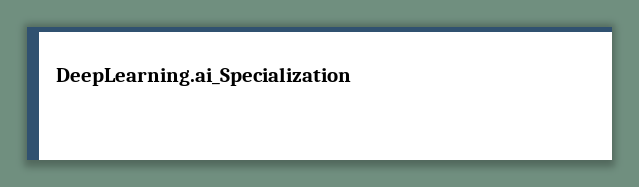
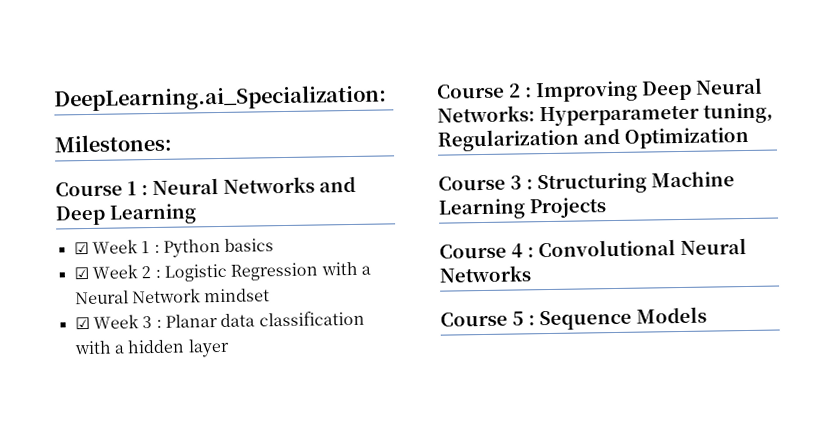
[56,67,351,86] DeepLearning.ai_Specialization -> [54,84,387,112] [54,133,172,153] [55,176,356,197] [55,203,197,226] [73,238,275,258] [73,261,371,282] [74,288,271,305] [74,310,365,330] [73,338,230,358] [436,77,763,103] [437,102,773,127] [437,126,749,152] [438,171,735,195] [438,197,607,220] [439,238,747,259] [439,265,531,283] [440,306,707,331] DeepLearning.ai_Specialization: // Milestones: // Course 1 : Neural Networks and Deep Learning // ☑ Week 1 : Python basics // ☑ Week 2 : Logistic Regression with a Neural Network mindset // ☑ Week 3 : Planar data classification with a hidden layer // Course 2 : Improving Deep Neural Networks: Hyperparameter tuning, Regularization and Optimization // Course 3 : Structuring Machine Learning Projects // Course 4 : Convolutional Neural Networks // Course 5 : Sequence Models

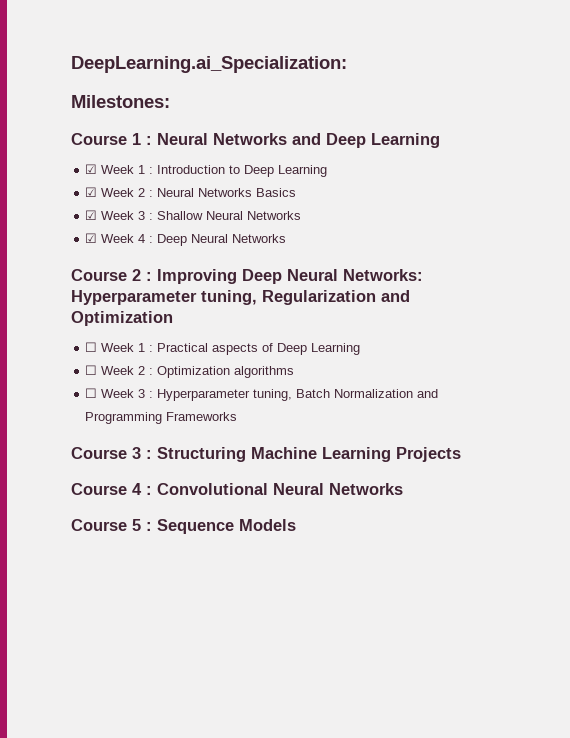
[162,238,275,258] Python basics -> [157,165,328,177] Introduction to Deep Learning
[163,261,371,282] [74,288,271,305] [74,310,365,330] [73,338,230,358] Logistic Regression with a Neural Network mindset // ☑ Week 3 : Planar data classification with a hidden layer -> [157,188,297,197] [85,210,302,220] [85,233,287,246] Neural Networks Basics // ☑ Week 3 : Shallow Neural Networks // ☑ Week 4 : Deep Neural Networks
(749, 137) none -> [85,342,361,355] [85,365,295,378] [85,388,439,401] [85,412,238,424] // ☐ Week 1 : Practical aspects of Deep Learning // ☐ Week 2 : Optimization algorithms // ☐ Week 3 : Hyperparameter tuning, Batch Normalization and Programming Frameworks

